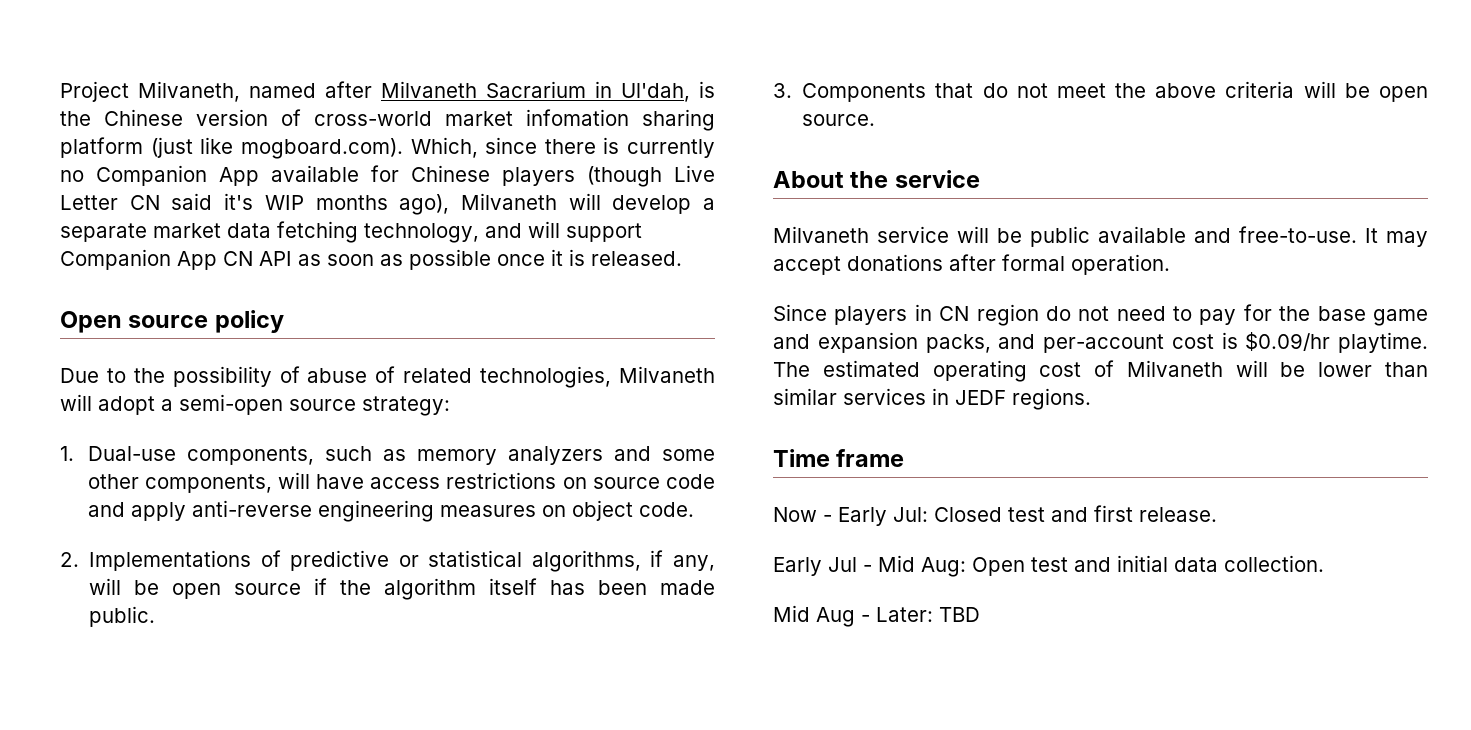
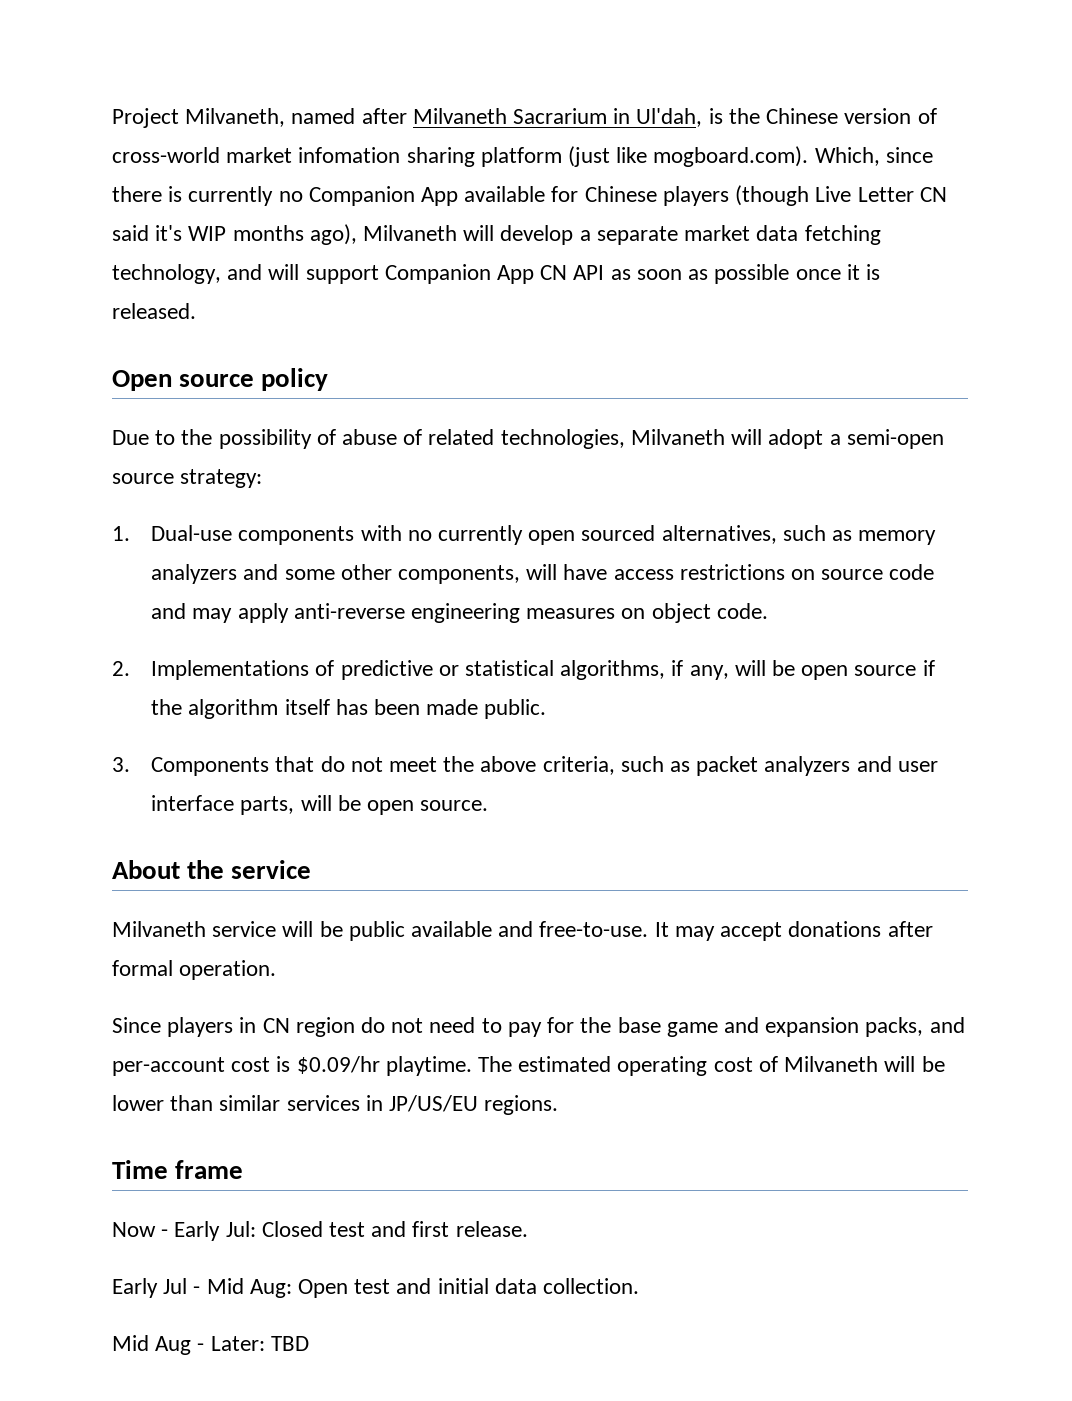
[186,446,314,465] components, -> [238,525,777,545] components with no currently open sourced alternatives,
(125, 509) none -> [192,608,233,623] may
[1225,81,1295,98] criteria -> [542,756,938,776] [151,795,295,815] criteria, such as packet analyzers and user interface parts,
[955,390,1006,405] JEDF -> [389,1095,479,1112] JP/US/EU

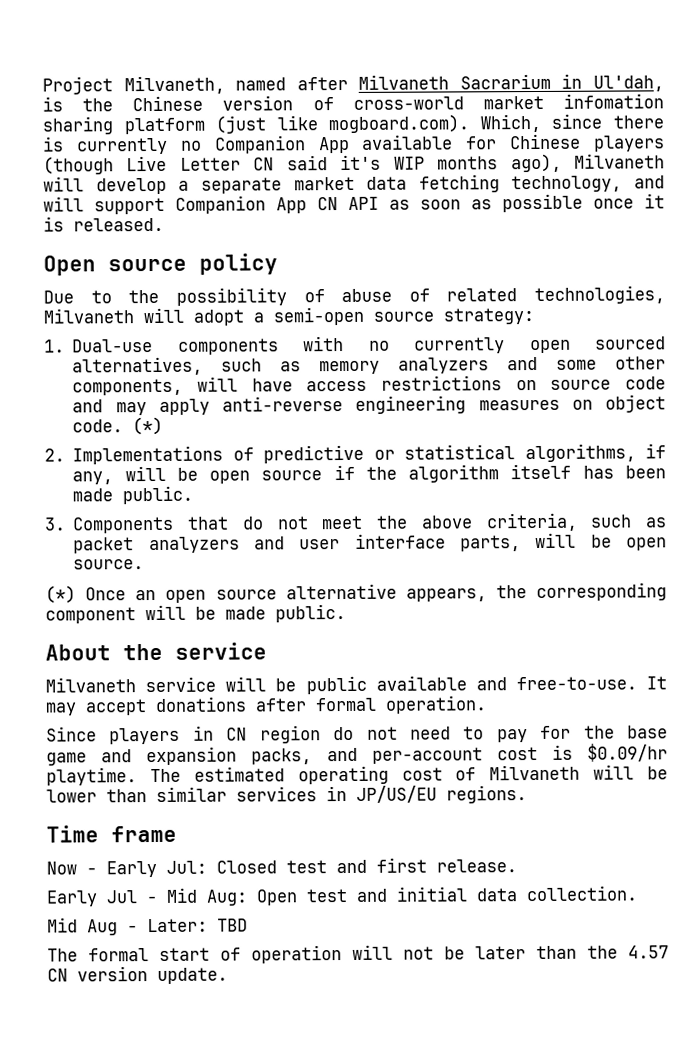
(768, 611) none -> [132,416,164,436] (*)
(489, 805) none -> [45,582,667,604] [45,604,346,624] // (*) Once an open source alternative appears, the corresponding component will be made public.
(309, 1343) none -> [47,944,669,964] [47,966,228,984] // The formal start of operation will not be later than the 4.57 CN version update.

